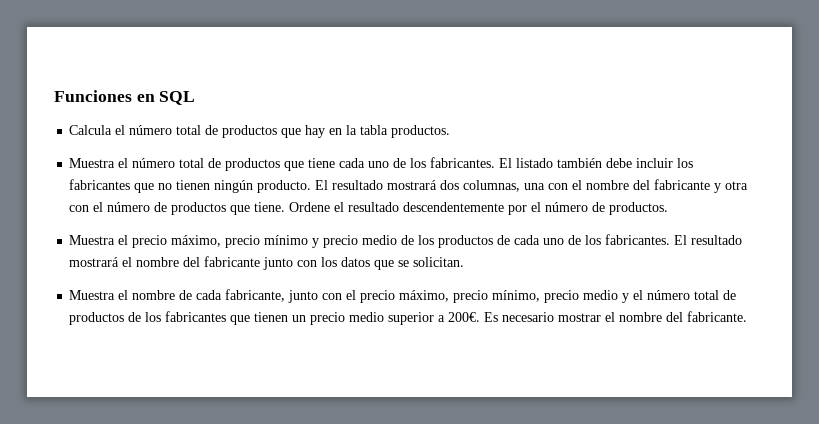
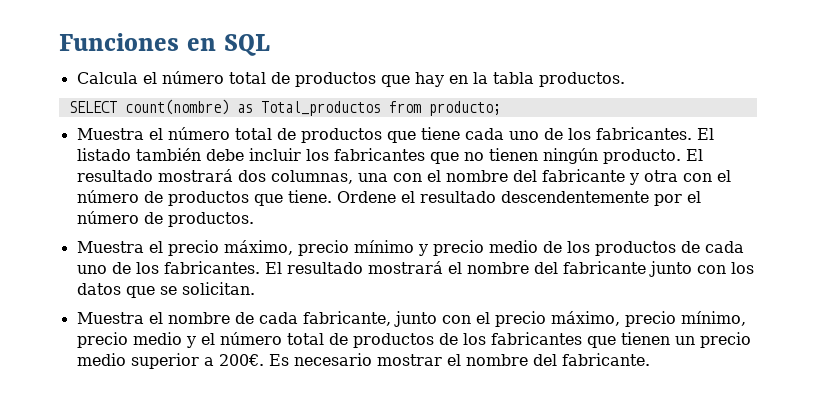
(451, 131) none -> [68,99,501,116] // SELECT count(nombre) as Total_productos from producto;

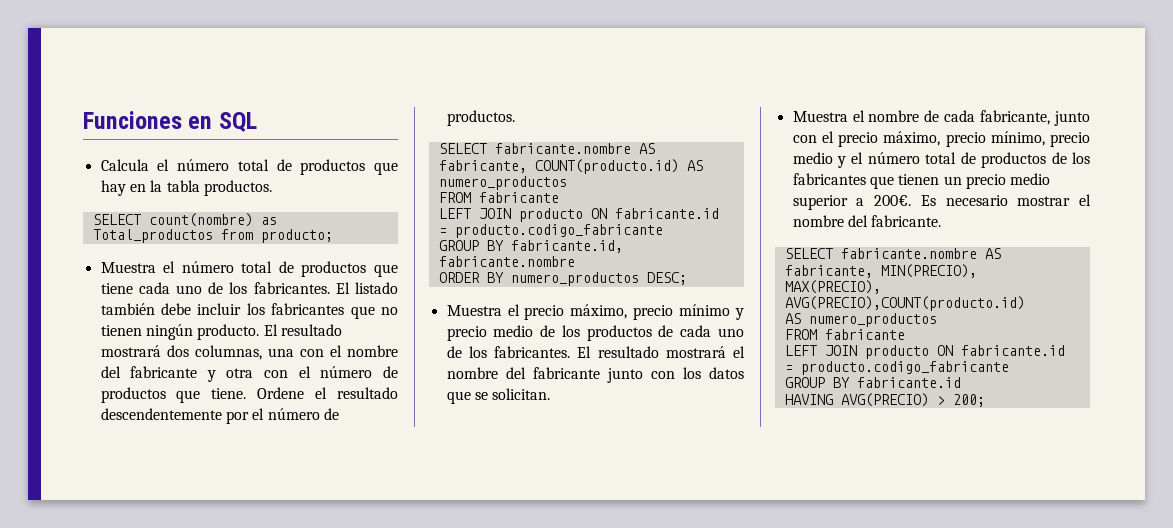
(254, 219) none -> [438,143,655,154] [438,159,703,174] [438,176,567,190] [438,192,559,203] [438,208,719,222] [438,224,663,238] [438,240,623,253] [438,256,575,267] [438,272,687,286] // SELECT fabricante.nombre AS fabricante, COUNT(producto.id) AS numero_productos // FROM fabricante // LEFT JOIN producto ON fabricante.id = producto.codigo_fabricante // GROUP BY fabricante.id, fabricante.nombre // ORDER BY numero_productos DESC;
(650, 359) none -> [784,248,1001,259] [784,264,977,278] [784,280,881,294] [784,296,1025,311] [784,313,937,327] [784,329,905,340] [784,345,1065,359] [784,361,1009,375] [784,377,961,388] [784,393,985,407] // SELECT fabricante.nombre AS fabricante, MIN(PRECIO), MAX(PRECIO), AVG(PRECIO),COUNT(producto.id) // AS numero_productos // FROM fabricante // LEFT JOIN producto ON fabricante.id = producto.codigo_fabricante // GROUP BY fabricante.id // HAVING AVG(PRECIO) > 200;

